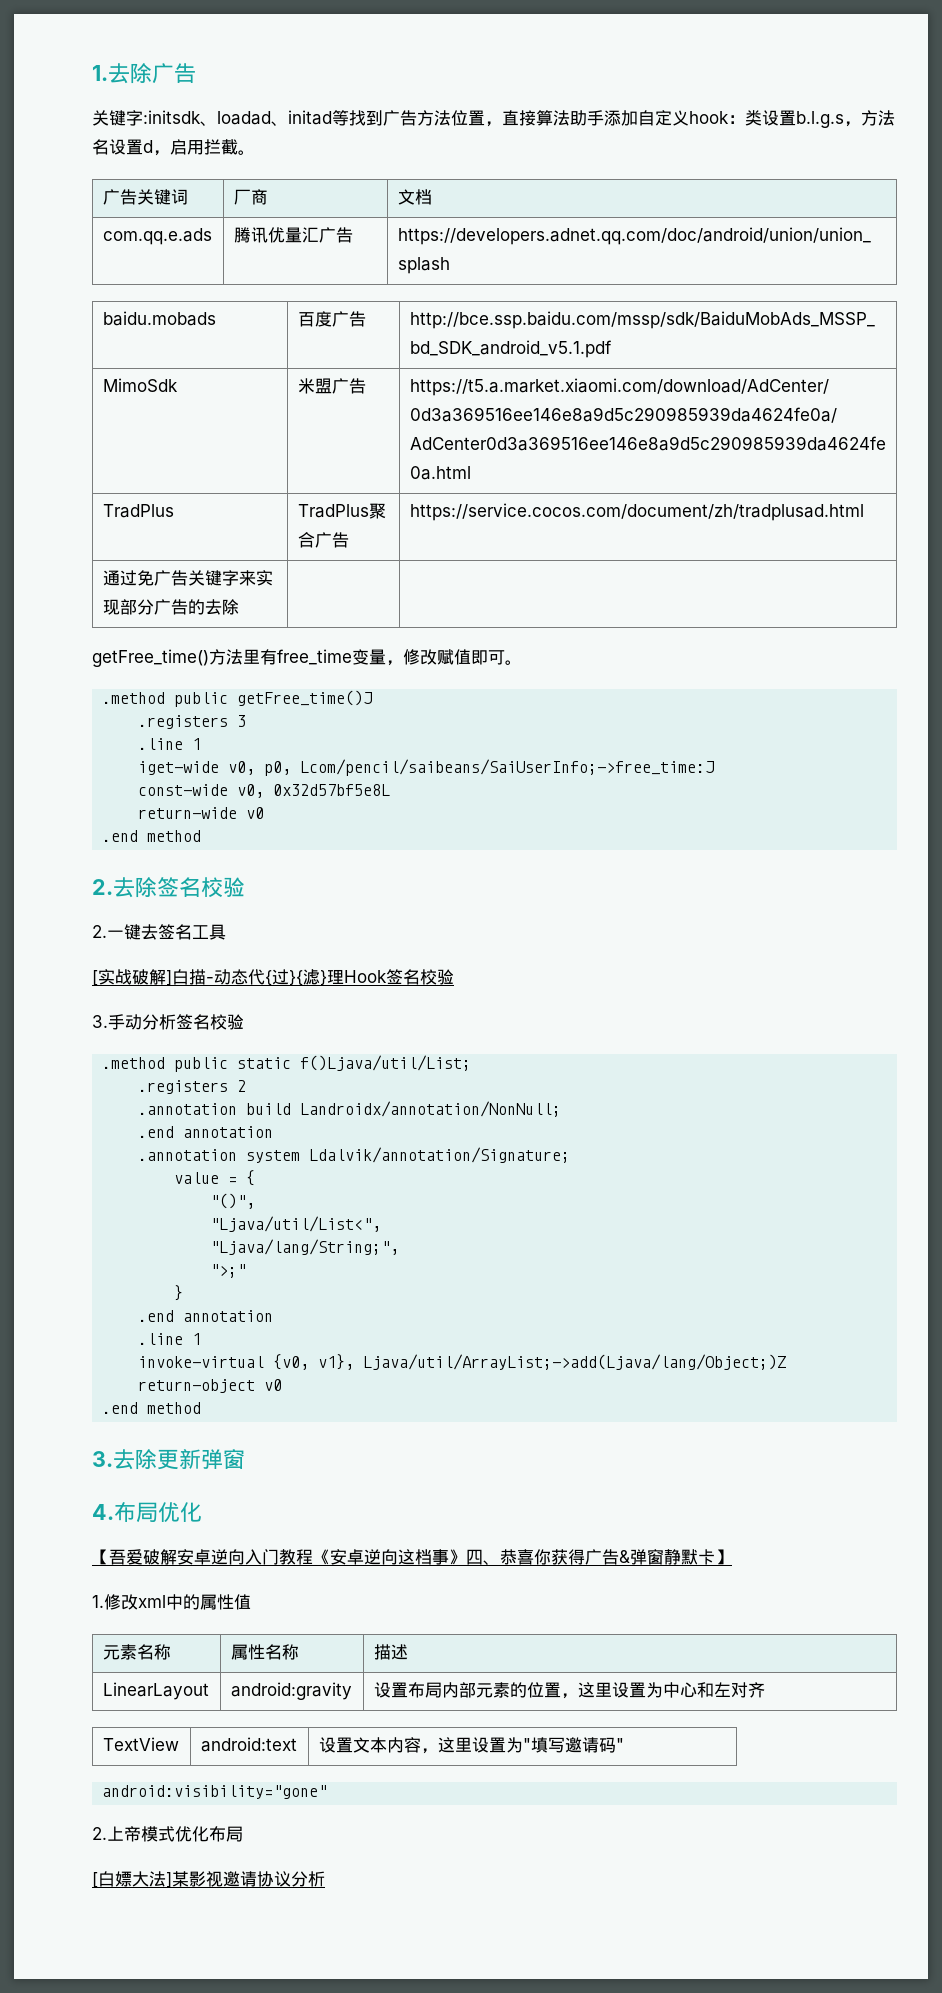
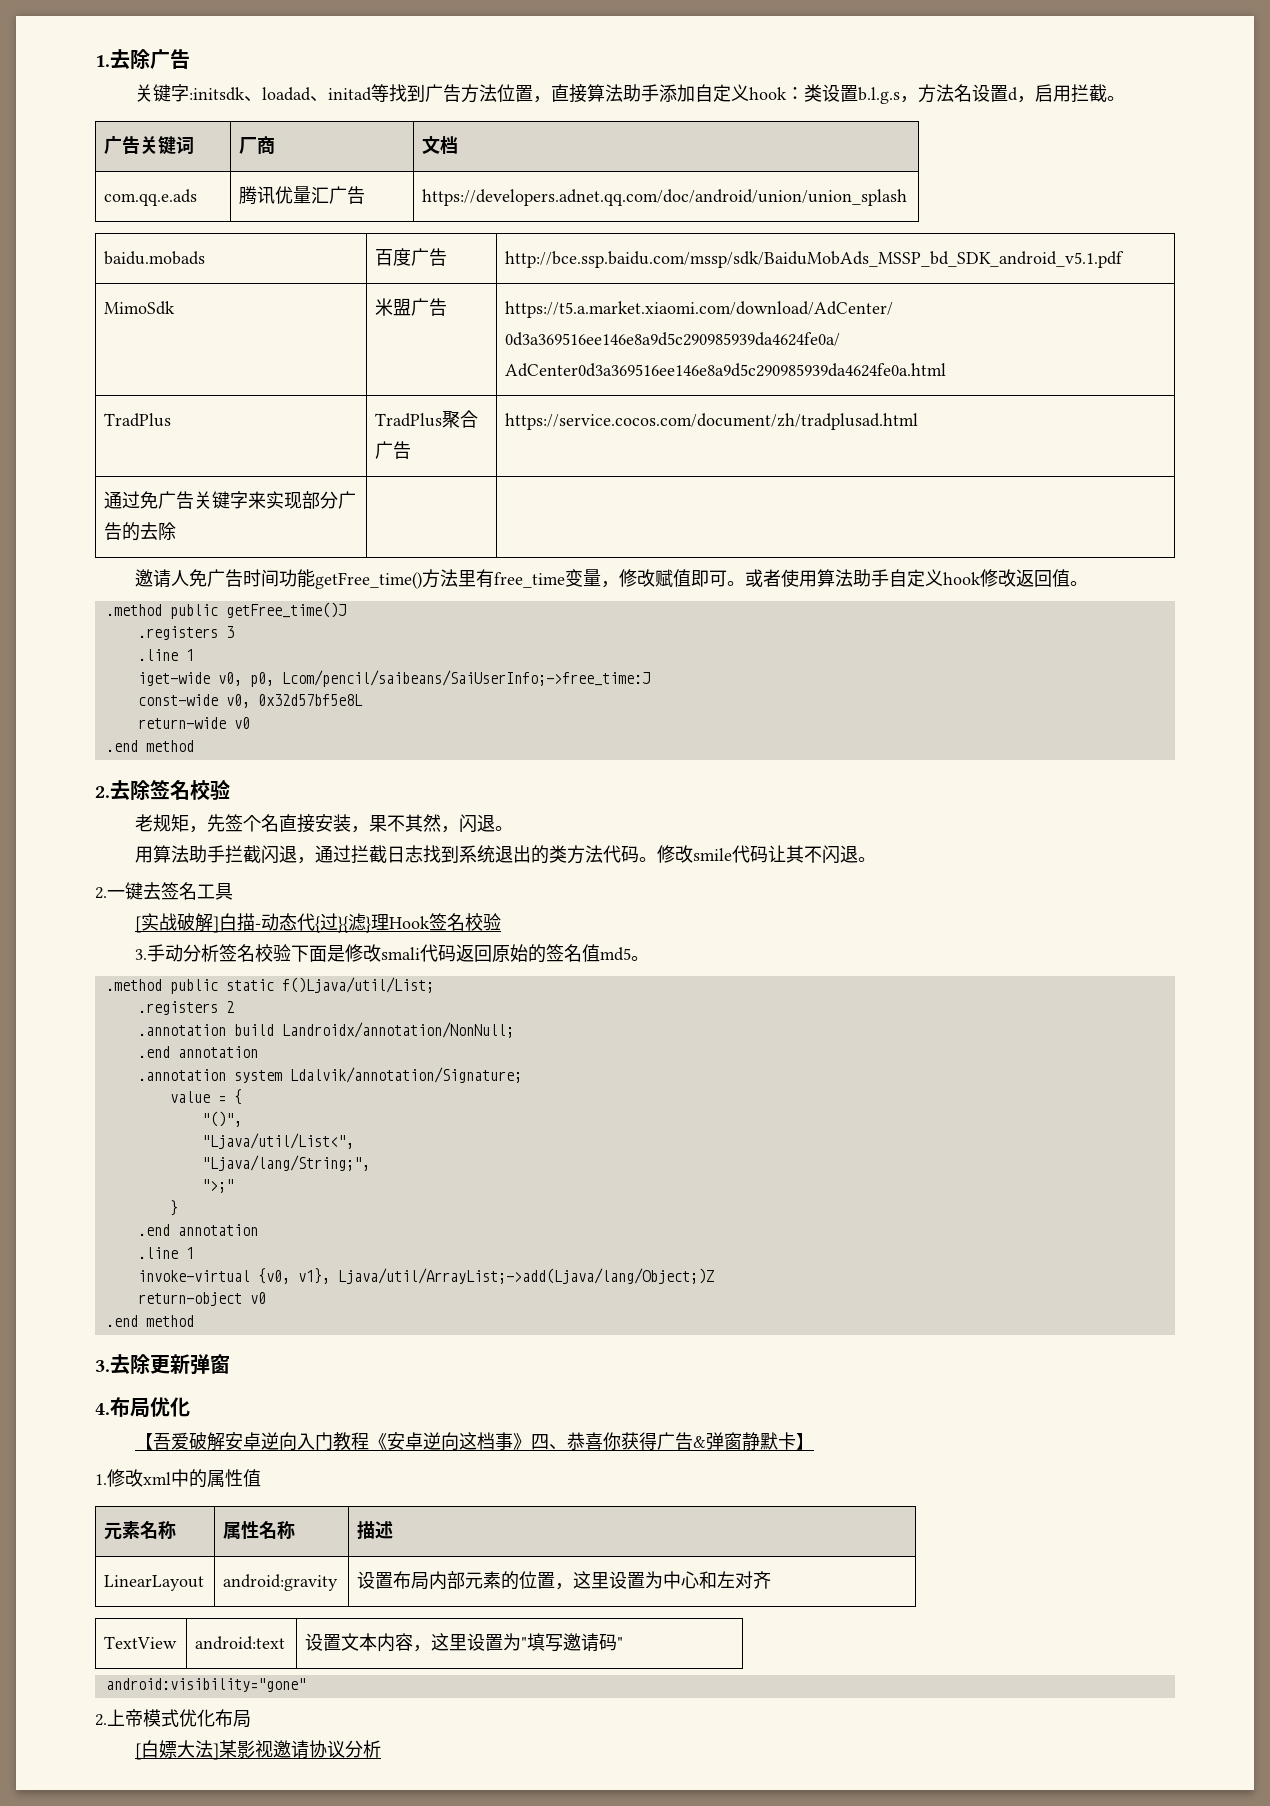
(239, 607) none -> [135,569,316,588] 邀请人免广告时间功能
(522, 662) none -> [745,569,1089,587] 或者使用算法助手自定义hook修改返回值。
(245, 887) none -> [135,814,514,833] [135,845,877,864] // 老规矩，先签个名直接安装，果不其然，闪退。 // 用算法助手拦截闪退，通过拦截日志找到系统退出的类方法代码。修改smile代码让其不闪退。
(244, 1022) none -> [291,944,650,963] 下面是修改smali代码返回原始的签名值md5。

